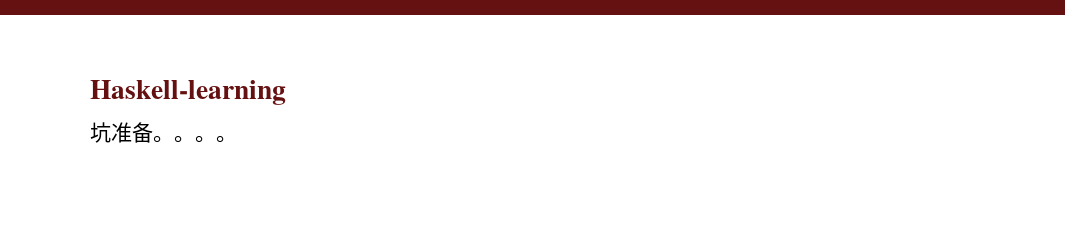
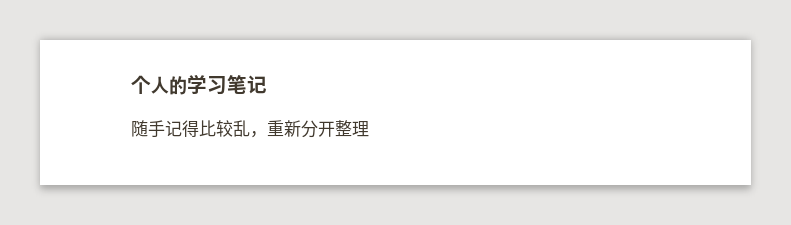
[90,80,286,105] [90,122,237,143] Haskell-learning // 坑准备。。。。 -> [131,74,267,95] [131,120,369,138] 个人的学习笔记 // 随手记得比较乱，重新分开整理

